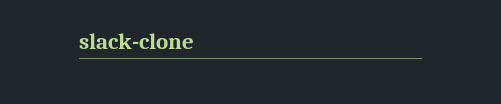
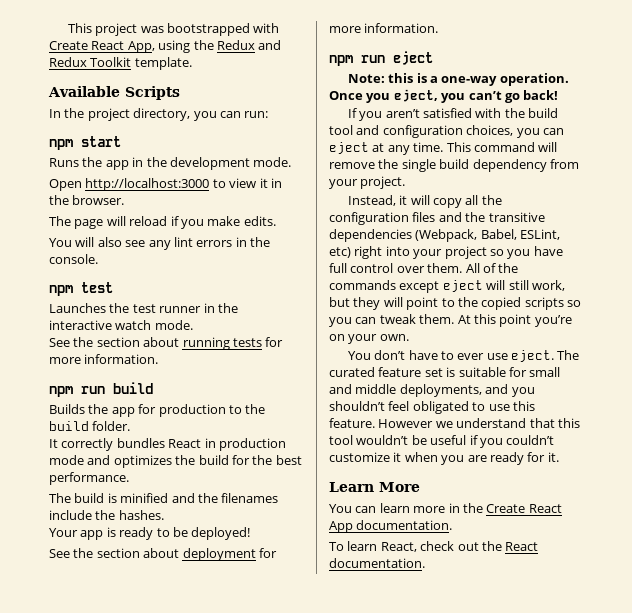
[79,33,194,49] slack-clone -> [67,23,280,36] [49,40,282,53] [49,57,192,70] [48,86,180,100] [49,108,269,121] [49,136,121,150] [49,157,292,170] [49,178,282,191] [49,195,125,205] [49,216,276,229] [49,237,270,250] [49,254,98,264] [49,282,113,296] [49,303,238,313] [49,320,193,330] [49,337,284,350] [49,354,159,364] [49,382,153,397] [49,404,266,417] [49,421,131,431] [49,438,286,451] [49,455,302,468] [49,472,129,485] [49,493,279,503] [49,510,164,520] [49,527,251,540] [49,548,277,561] [329,23,439,33] [329,51,433,66] [347,73,569,86] [329,89,559,103] [347,108,559,121] [329,125,564,138] [329,142,558,155] [329,159,579,172] [329,176,406,189] [347,195,502,208] [329,212,545,225] [329,229,561,242] [329,246,563,259] [329,263,519,273] [329,280,565,293] [329,297,581,310] [329,314,572,327] [329,334,409,344] [347,350,580,362] [329,367,561,377] [329,384,535,397] [329,401,535,414] [329,418,580,428] [329,435,555,448] [329,452,559,465] [329,482,420,492] [329,503,562,513] [329,520,453,533] [329,541,539,552] [329,558,425,568] This project was bootstrapped with Create React App, using the Redux and Redux Toolkit template. // Available Scripts // In the project directory, you can run: // npm start // Runs the app in the development mode. // Open http://localhost:3000 to view it in the browser. // The page will reload if you make edits. // You will also see any lint errors in the console. // npm test // Launches the test runner in the interactive watch mode. // See the section about running tests for more information. // npm run build // Builds the app for production to the build folder. // It correctly bundles React in production mode and optimizes the build for the best performance. // The build is minified and the filenames include the hashes. // Your app is ready to be deployed! // See the section about deployment for more information. // npm run eject // Note: this is a one-way operation. Once you eject, you can’t go back! // If you aren’t satisfied with the build tool and configuration choices, you can eject at any time. This command will remove the single build dependency from your project. // Instead, it will copy all the configuration files and the transitive dependencies (Webpack, Babel, ESLint, etc) right into your project so you have full control over them. All of the commands except eject will still work, but they will point to the copied scripts so you can tweak them. At this point you’re on your own. // You don’t have to ever use eject. The curated feature set is suitable for small and middle deployments, and you shouldn’t feel obligated to use this feature. However we understand that this tool wouldn’t be useful if you couldn’t customize it when you are ready for it. // Learn More // You can learn more in the Create React App documentation. // To learn React, check out the React documentation.

